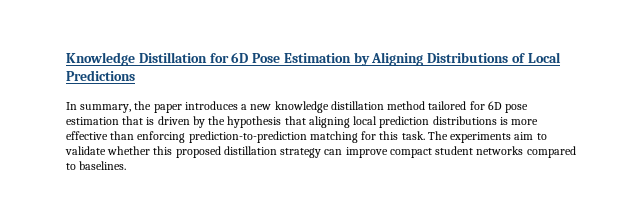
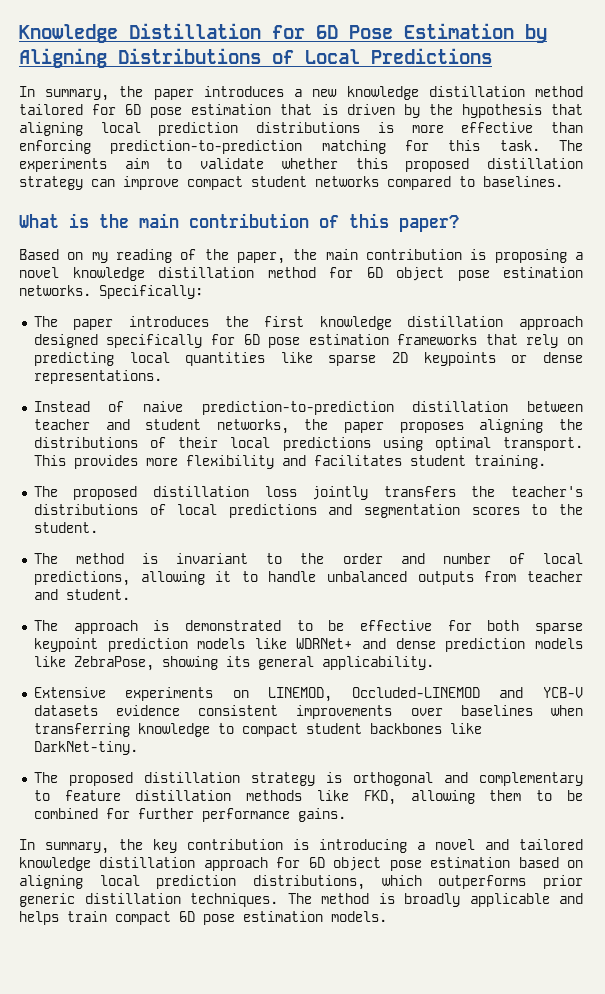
(127, 165) none -> [19,213,459,232] [19,249,583,264] [19,267,583,281] [19,285,203,299] [33,316,583,330] [33,334,583,348] [33,352,583,366] [33,370,162,384] [33,401,583,415] [33,419,583,434] [33,437,583,451] [33,455,546,469] [33,486,583,500] [33,504,583,518] [33,522,98,533] [33,553,583,564] [33,571,583,586] [33,589,130,600] [33,620,583,634] [33,638,583,652] [33,656,434,671] [33,687,583,702] [33,705,583,719] [33,723,482,737] [33,741,138,755] [33,772,583,786] [33,790,583,805] [33,808,346,822] [19,839,583,854] [19,857,584,871] [19,875,583,890] [19,893,583,907] [19,911,387,925] // What is the main contribution of this paper? // Based on my reading of the paper, the main contribution is proposing a novel knowledge distillation method for 6D object pose estimation networks. Specifically: // The paper introduces the first knowledge distillation approach designed specifically for 6D pose estimation frameworks that rely on predicting local quantities like sparse 2D keypoints or dense representations. // Instead of naive prediction-to-prediction distillation between teacher and student networks, the paper proposes aligning the distributions of their local predictions using optimal transport. This provides more flexibility and facilitates student training. // The proposed distillation loss jointly transfers the teacher's distributions of local predictions and segmentation scores to the student. // The method is invariant to the order and number of local predictions, allowing it to handle unbalanced outputs from teacher and student. // The approach is demonstrated to be effective for both sparse keypoint prediction models like WDRNet+ and dense prediction models like ZebraPose, showing its general applicability. // Extensive experiments on LINEMOD, Occluded-LINEMOD and YCB-V datasets evidence consistent improvements over baselines when transferring knowledge to compact student backbones like DarkNet-tiny. // The proposed distillation strategy is orthogonal and complementary to feature distillation methods like FKD, allowing them to be combined for further performance gains. // In summary, the key contribution is introducing a novel and tailored knowledge distillation approach for 6D object pose estimation based on aligning local prediction distributions, which outperforms prior generic distillation techniques. The method is broadly applicable and helps train compact 6D pose estimation models.

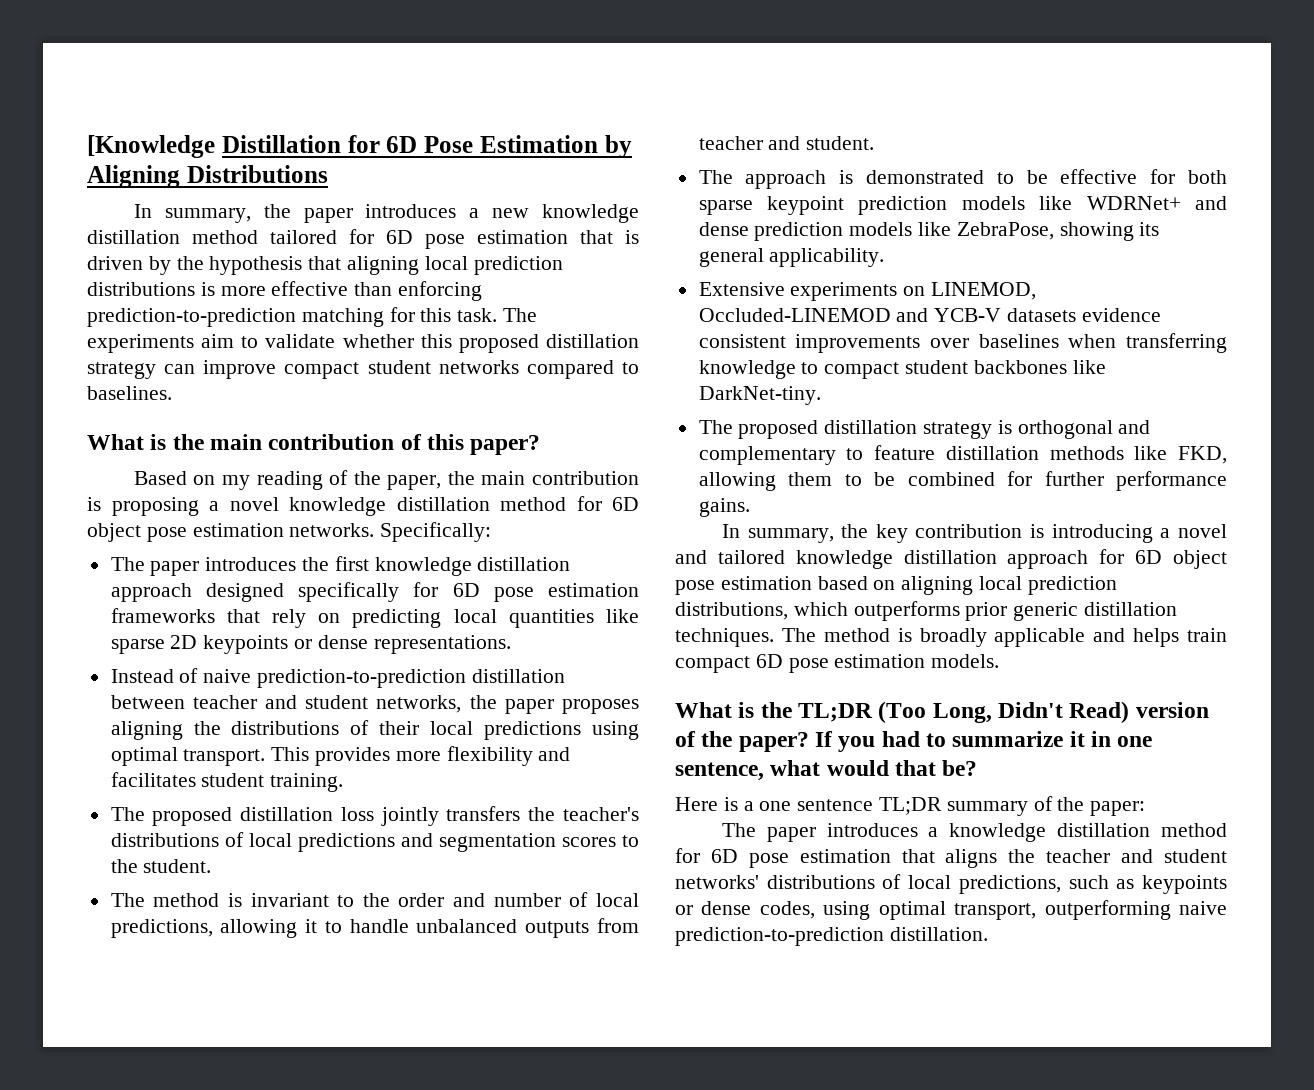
[19,24,118,43] Knowledge -> [87,135,215,158] [Knowledge
[272,48,492,64] of Local Predictions -> (328, 174) none
(387, 916) none -> [675,701,1209,723] [675,731,1153,752] [675,760,978,781] [675,796,1146,816] [721,823,1227,842] [675,848,1227,868] [675,874,1227,894] [675,900,1227,920] [675,927,988,946] // What is the TL;DR (Too Long, Didn't Read) version of the paper? If you had to summarize it in one sentence, what would that be? // Here is a one sentence TL;DR summary of the paper: // The paper introduces a knowledge distillation method for 6D pose estimation that aligns the teacher and student networks' distributions of local predictions, such as keypoints or dense codes, using optimal transport, outperforming naive prediction-to-prediction distillation.

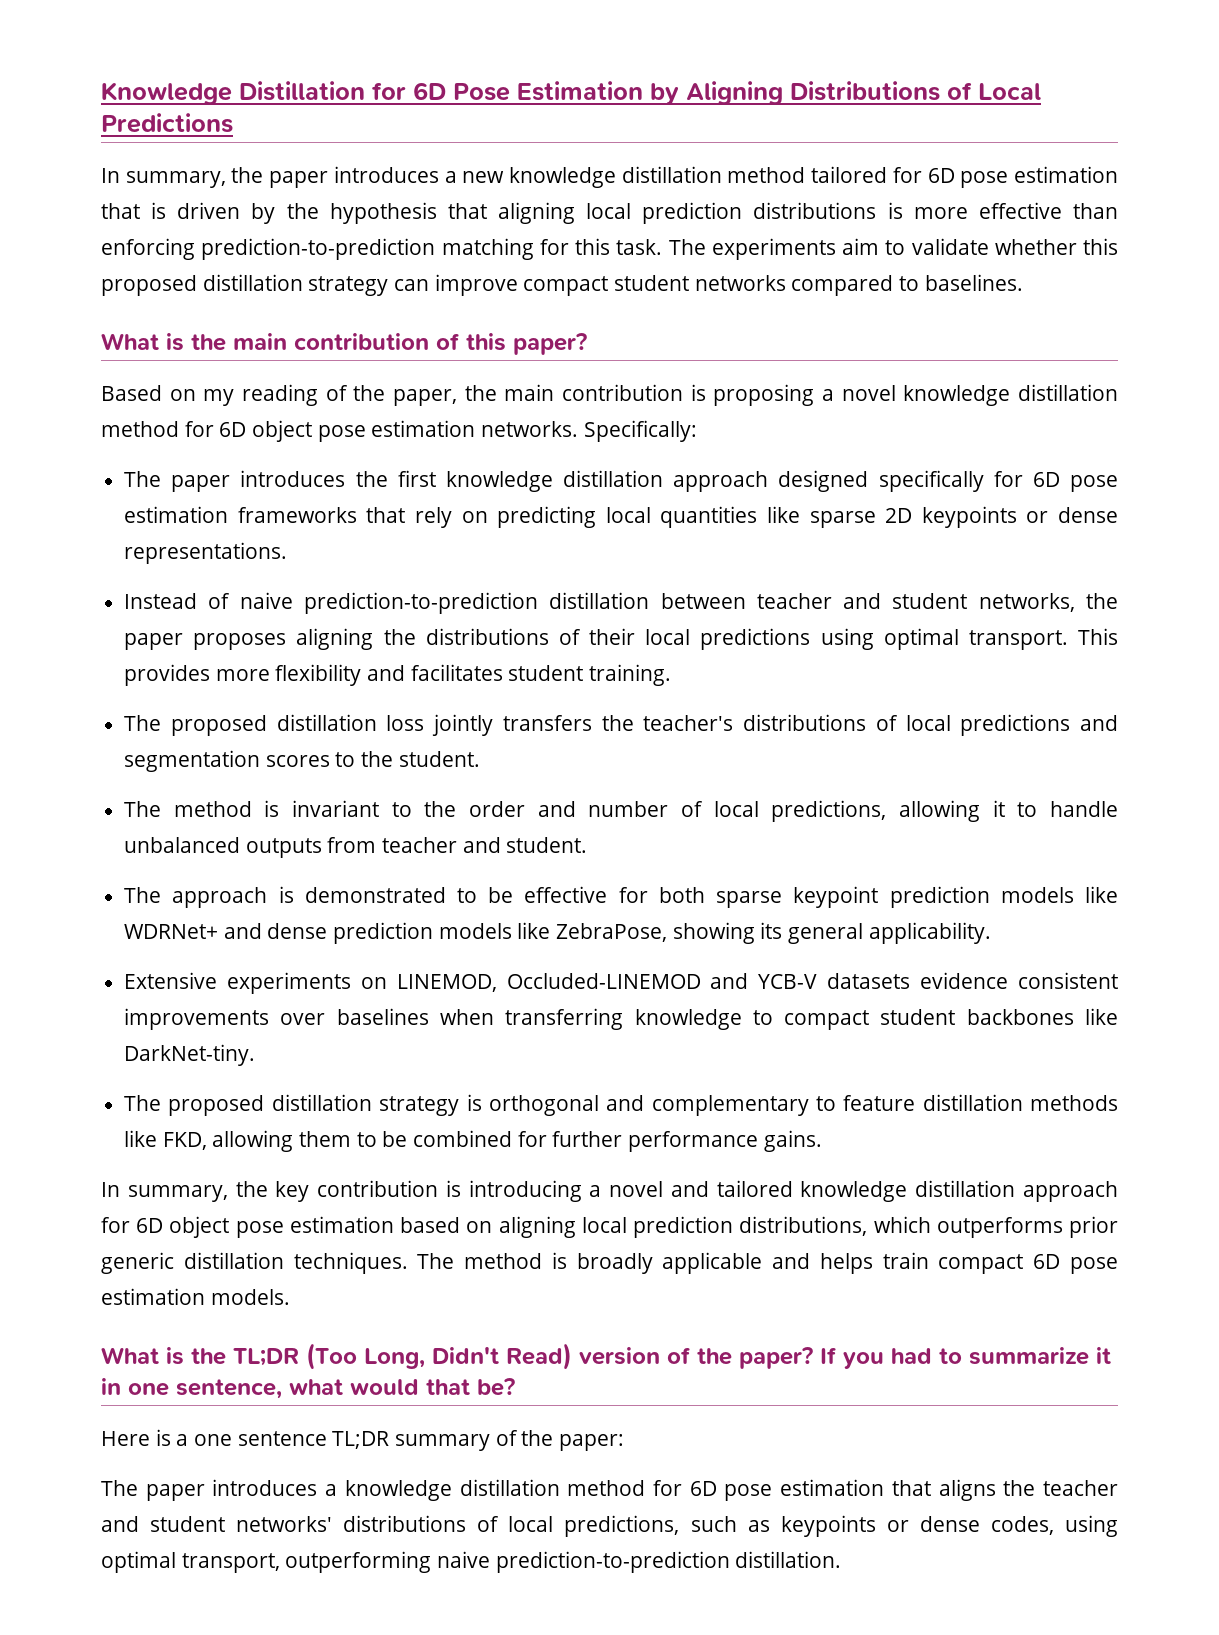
[87,135,215,158] [Knowledge -> [101,82,232,105] Knowledge
(328, 174) none -> [947,82,1041,100] [101,113,233,133] of Local Predictions

